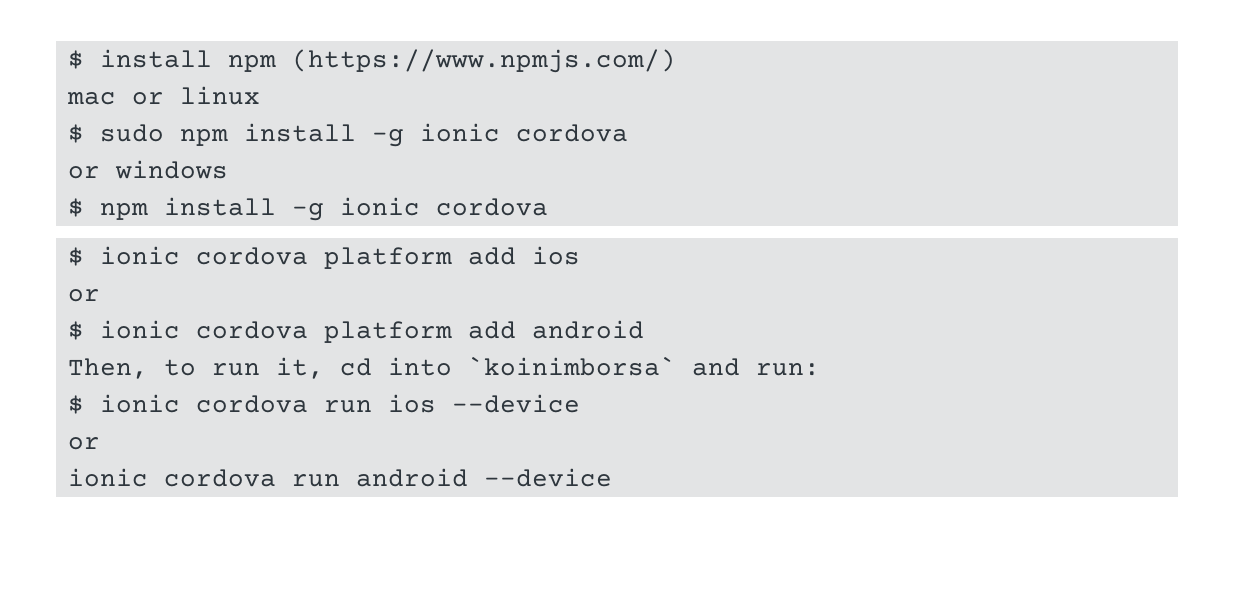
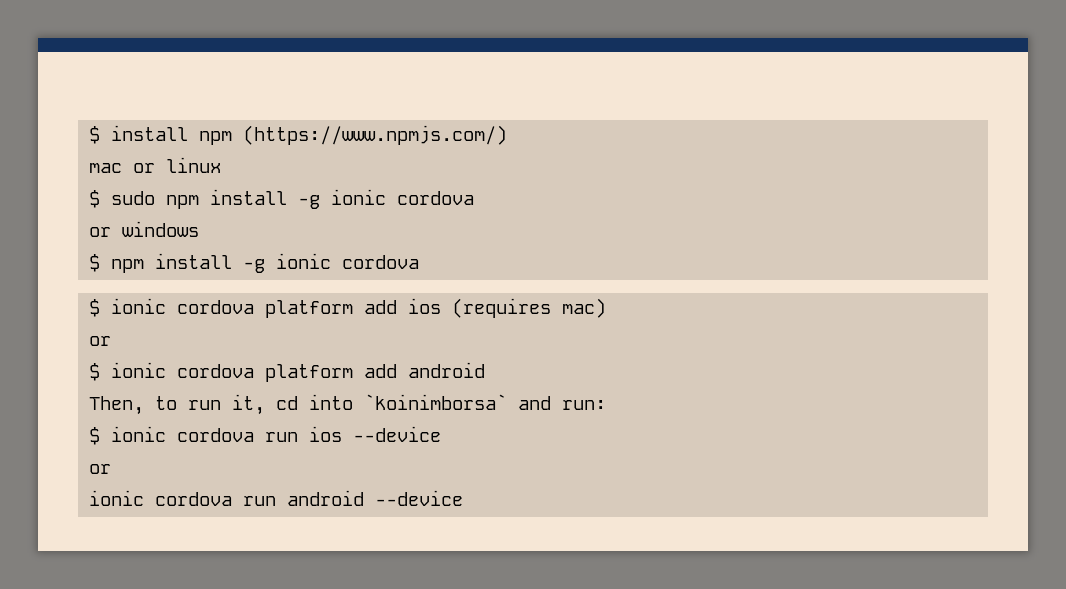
(581, 255) none -> [452,298,607,318] (requires mac)

